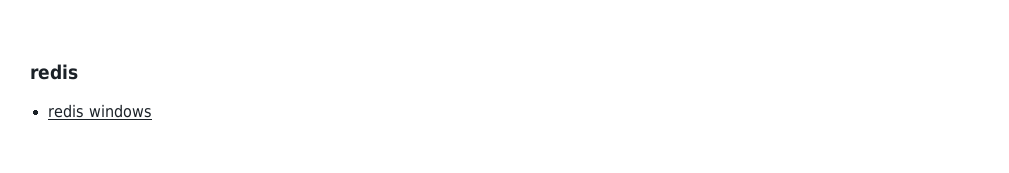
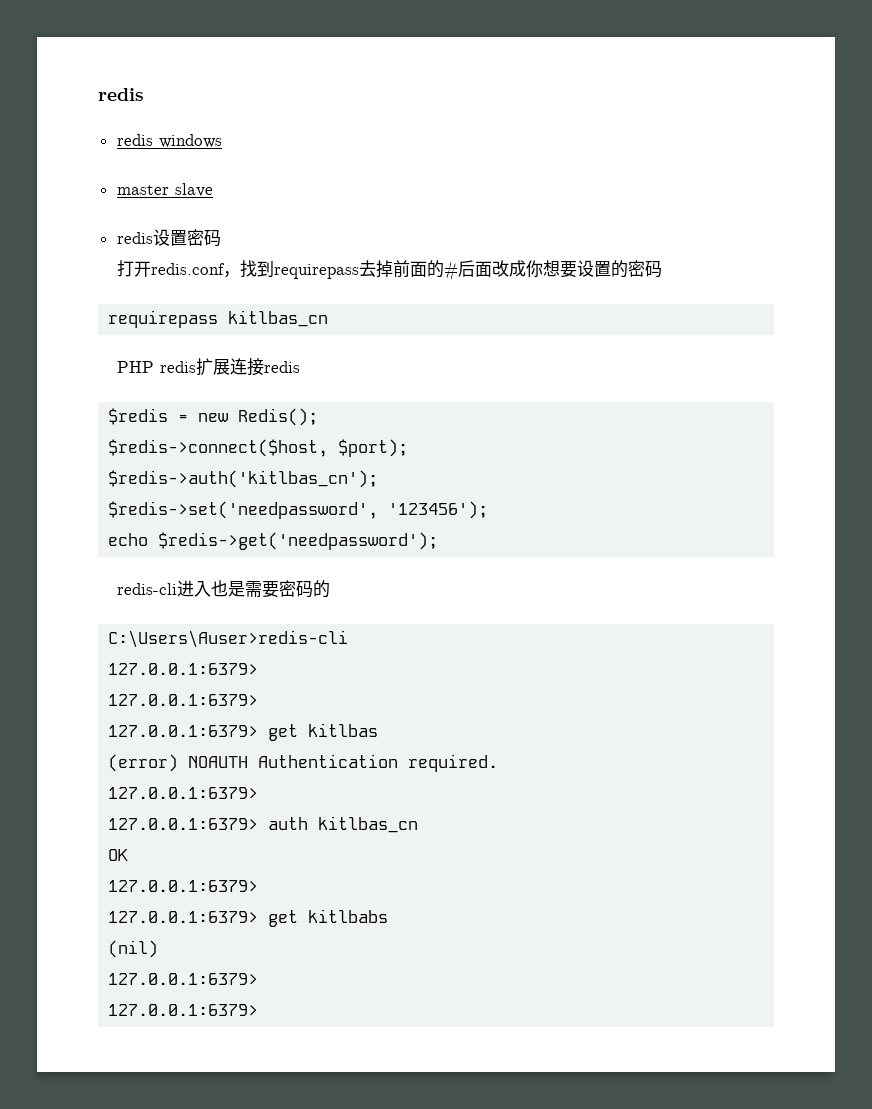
(152, 111) none -> [116,183,213,197] [116,229,221,247] [117,260,663,281] [108,310,329,328] [117,358,301,376] [108,408,319,426] [108,439,409,457] [108,470,379,488] [108,501,489,519] [108,532,439,550] [117,580,331,598] [108,630,349,648] [108,663,259,675] [108,694,259,706] [108,723,379,741] [108,754,499,772] [108,787,259,799] [108,816,419,833] [108,849,129,861] [108,880,259,892] [108,909,389,927] [108,940,159,958] [108,973,259,985] [108,1004,259,1016] // master slave // redis设置密码 // 打开redis.conf，找到requirepass去掉前面的#后面改成你想要设置的密码 // requirepass kitlbas_cn // PHP redis扩展连接redis // $redis = new Redis(); // $redis->connect($host, $port); // $redis->auth('kitlbas_cn'); // $redis->set('needpassword', '123456'); // echo $redis->get('needpassword'); // redis-cli进入也是需要密码的 // C:\Users\Auser>redis-cli // 127.0.0.1:6379> // 127.0.0.1:6379> // 127.0.0.1:6379> get kitlbas // (error) NOAUTH Authentication required. // 127.0.0.1:6379> // 127.0.0.1:6379> auth kitlbas_cn // OK // 127.0.0.1:6379> // 127.0.0.1:6379> get kitlbabs // (nil) // 127.0.0.1:6379> // 127.0.0.1:6379>

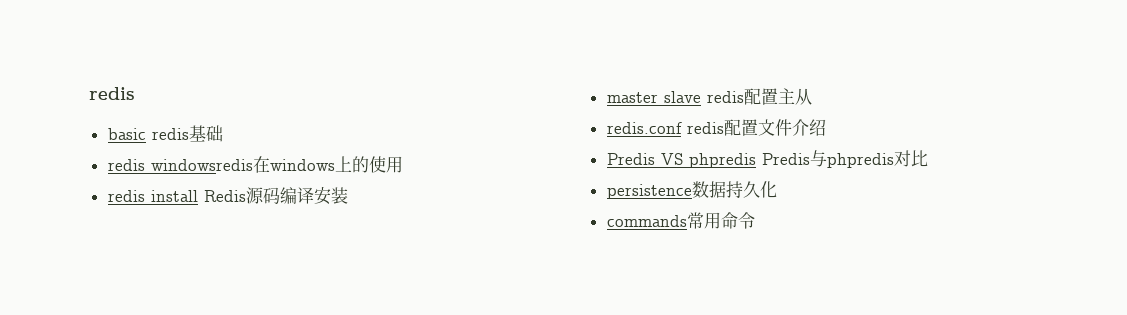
[98,88,144,101] [116,134,222,148] [116,183,213,197] [116,229,221,247] [117,260,663,281] [108,310,329,328] [117,358,301,376] [108,408,319,426] [108,439,409,457] [108,470,379,488] [108,501,489,519] [108,532,439,550] [117,580,331,598] [108,630,349,648] [108,663,259,675] [108,694,259,706] [108,723,379,741] [108,754,499,772] [108,787,259,799] [108,816,419,833] [108,849,129,861] [108,880,259,892] [108,909,389,927] [108,940,159,958] [108,973,259,985] [108,1004,259,1016] redis // redis windows // master slave // redis设置密码 // 打开redis.conf，找到requirepass去掉前面的#后面改成你想要设置的密码 // requirepass kitlbas_cn // PHP redis扩展连接redis // $redis = new Redis(); // $redis->connect($host, $port); // $redis->auth('kitlbas_cn'); // $redis->set('needpassword', '123456'); // echo $redis->get('needpassword'); // redis-cli进入也是需要密码的 // C:\Users\Auser>redis-cli // 127.0.0.1:6379> // 127.0.0.1:6379> // 127.0.0.1:6379> get kitlbas // (error) NOAUTH Authentication required. // 127.0.0.1:6379> // 127.0.0.1:6379> auth kitlbas_cn // OK // 127.0.0.1:6379> // 127.0.0.1:6379> get kitlbabs // (nil) // 127.0.0.1:6379> // 127.0.0.1:6379> -> [89,87,135,100] [107,125,223,142] [107,156,403,173] [107,187,348,205] [606,88,812,105] [606,119,826,136] [606,150,928,168] [606,181,777,199] [606,212,755,229] redis // basic redis基础 // redis windowsredis在windows上的使用 // redis install Redis源码编译安装 // master slave redis配置主从 // redis.conf redis配置文件介绍 // Predis VS phpredis Predis与phpredis对比 // persistence数据持久化 // commands常用命令

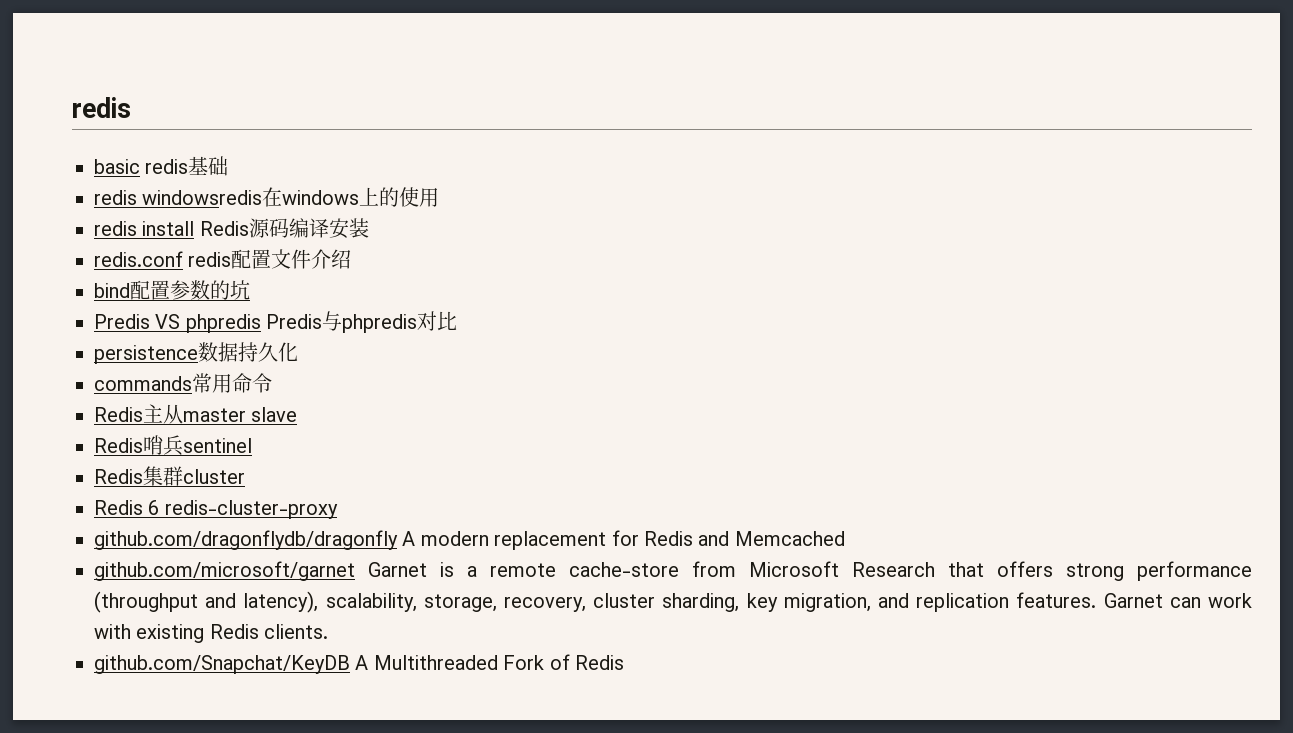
[606,88,812,105] // master slave redis配置主从 -> (369, 228) none
(826, 127) none -> [94,280,250,300] // bind配置参数的坑
(755, 220) none -> [94,404,298,424] [94,435,252,456] [94,466,245,486] [94,500,338,519] [94,530,845,550] [94,561,1252,581] [94,591,1253,613] [94,624,329,643] [94,654,624,674] // Redis主从master slave // Redis哨兵sentinel // Redis集群cluster // Redis 6 redis-cluster-proxy // github.com/dragonflydb/dragonfly A modern replacement for Redis and Memcached // github.com/microsoft/garnet Garnet is a remote cache-store from Microsoft Research that offers strong performance (throughput and latency), scalability, storage, recovery, cluster sharding, key migration, and replication features. Garnet can work with existing Redis clients. // github.com/Snapchat/KeyDB A Multithreaded Fork of Redis

